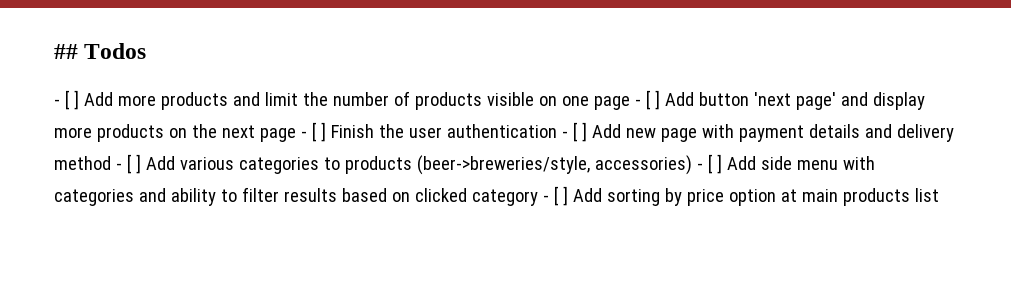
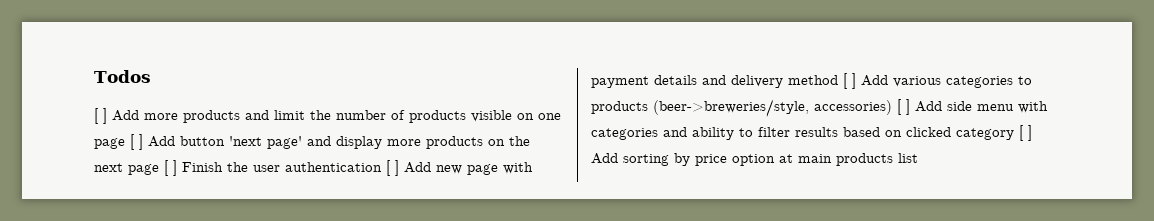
[54,44,78,59] ## -> (94, 76) none
[54,99,60,106] - -> (151, 76) none
[634,99,641,106] - -> (125, 143) none
[300,131,307,138] - -> (159, 169) none
[561,131,568,138] - -> (382, 167) none
[115,163,122,170] - -> (838, 80) none
[696,163,703,170] - -> (892, 107) none
[542,195,549,202] - -> (1014, 134) none

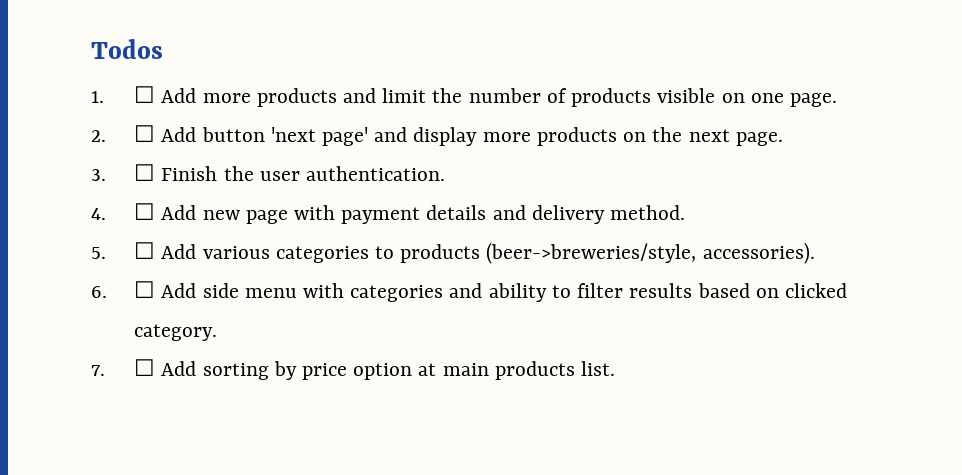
[94,108,107,124] [ ] -> [91,86,156,103] 1. ☐
[94,134,143,150] page [ ] -> [789,93,837,107] [91,125,156,142] page. // 2. ☐
[128,160,399,176] page [ ] Finish the user authentication [ ] -> [735,132,783,146] [91,164,446,181] [91,203,156,220] page. // 3. ☐ Finish the user authentication. // 4. ☐
[788,73,856,89] method [ ] -> [610,205,686,220] [91,242,156,259] method. // 5. ☐
[814,99,910,115] accessories) [ ] -> [702,242,815,264] [91,281,156,298] accessories). // 6. ☐
[956,125,1032,141] category [ ] -> [134,324,218,341] [91,359,156,376] category. // 7. ☐
[898,153,918,163] list -> [581,361,616,376] list.

